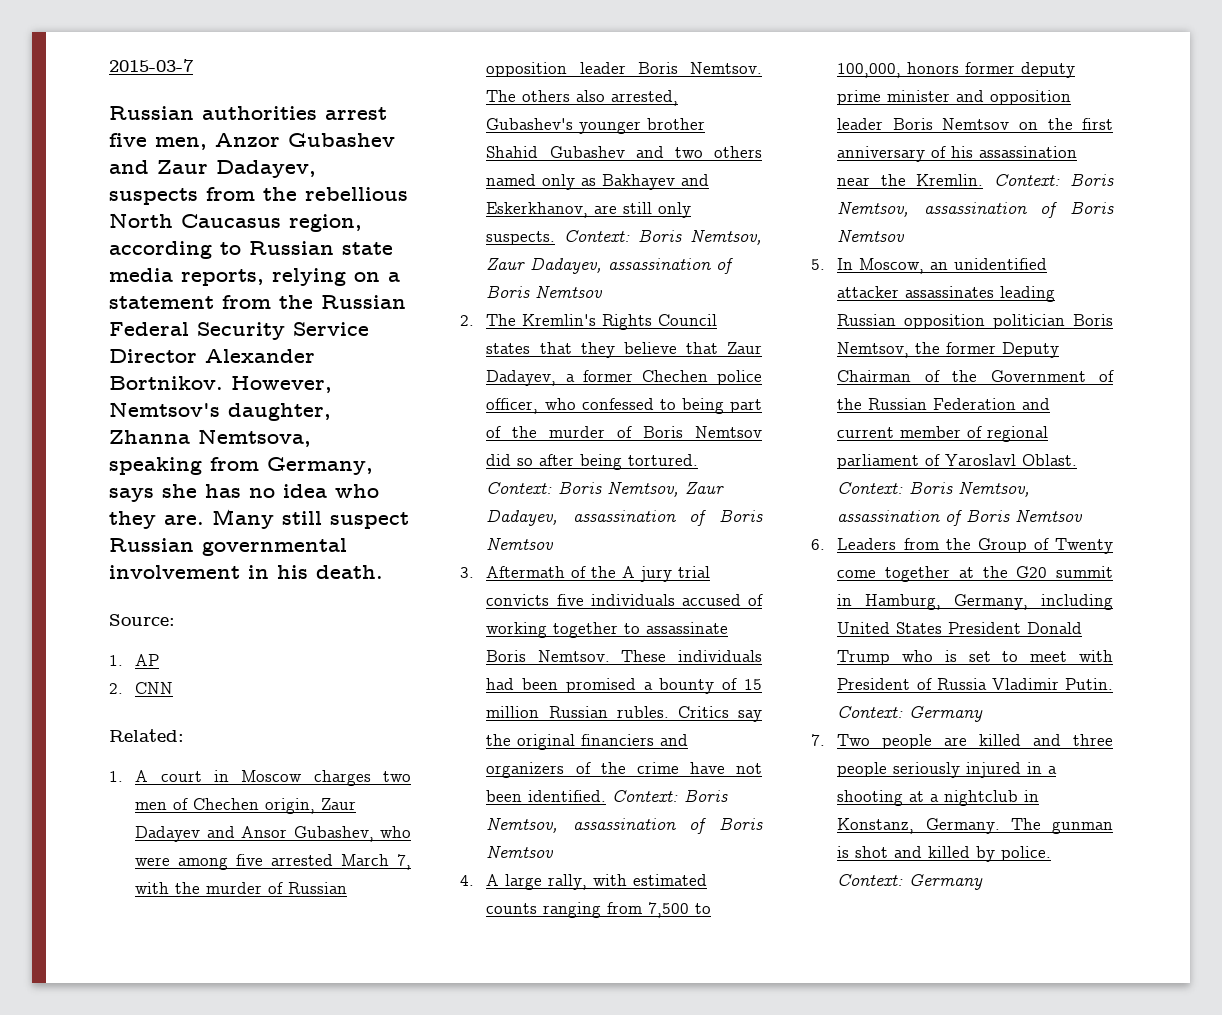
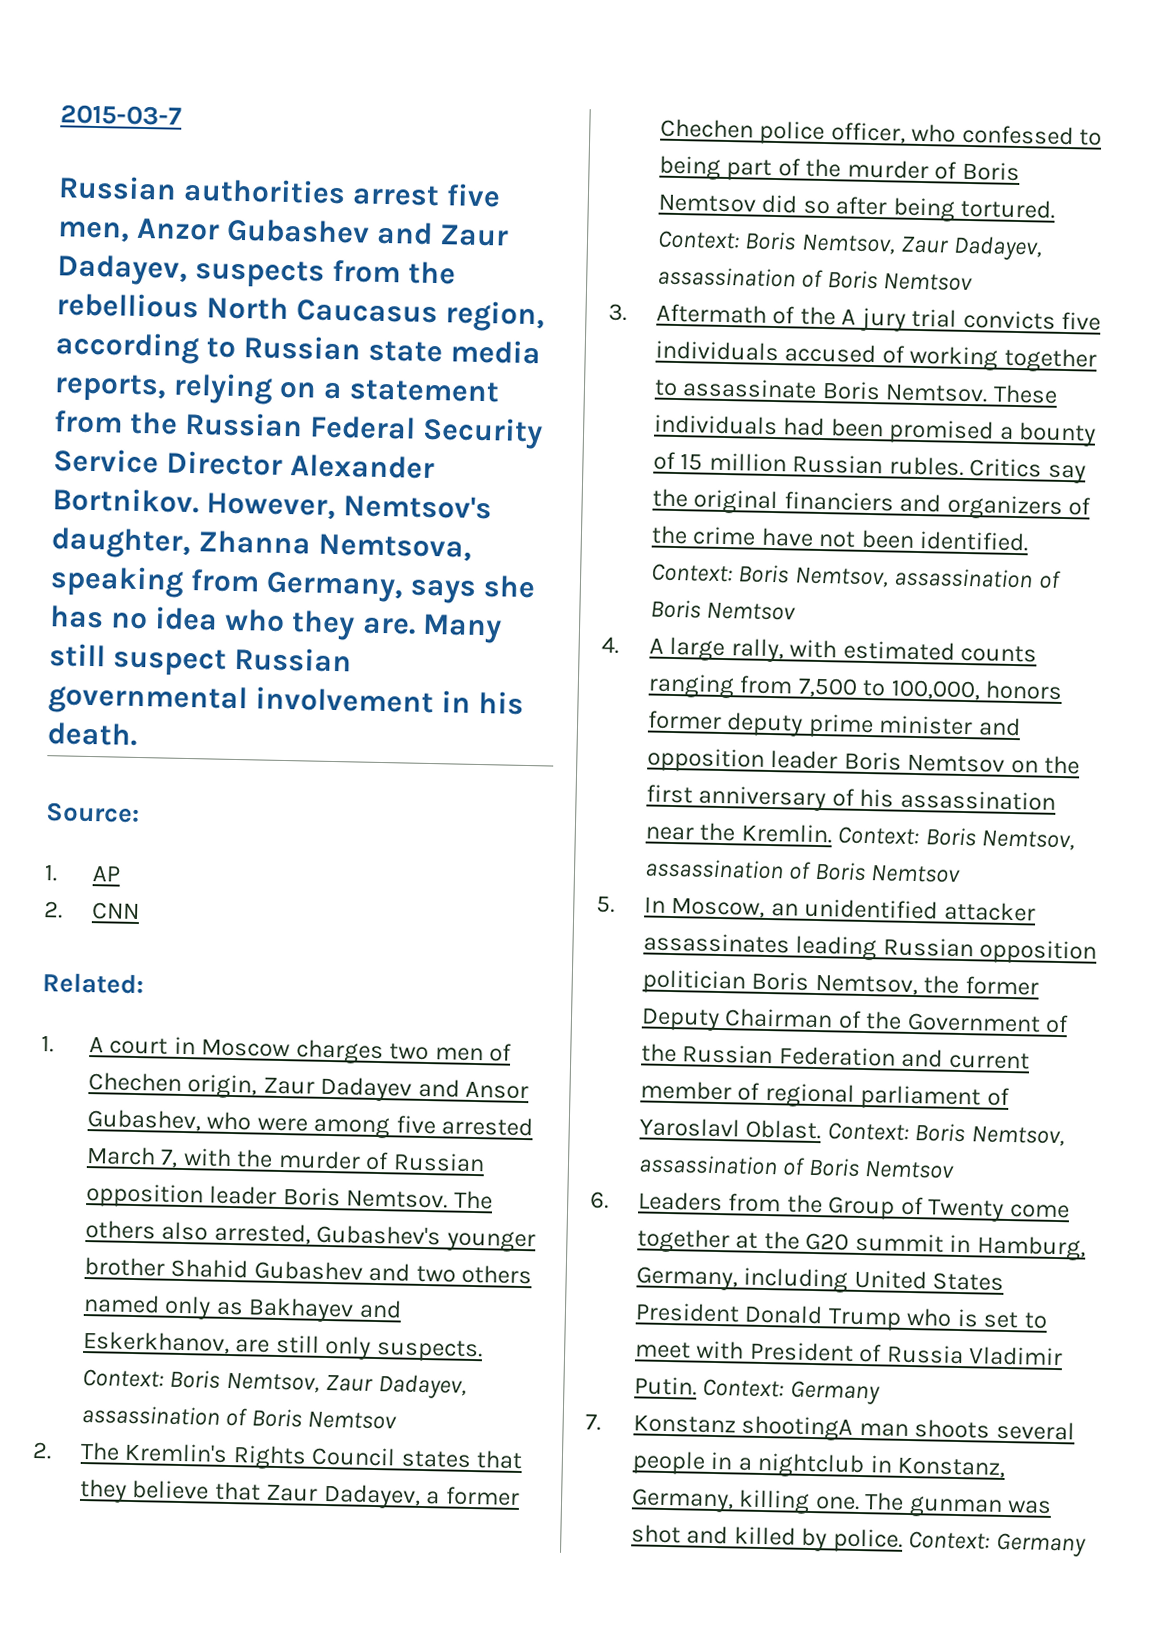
[837,734,1113,749] [837,762,1058,778] [837,790,1040,806] [837,818,1000,834] Two people are killed and three people seriously injured in a shooting at a nightclub in Konstanz, Germany. -> [632,1414,1075,1441] [631,1450,1007,1479] [630,1488,860,1514] Konstanz shootingA man shoots several people in a nightclub in Konstanz, Germany, killing one.
[837,846,850,858] is -> [1007,1500,1053,1514] was

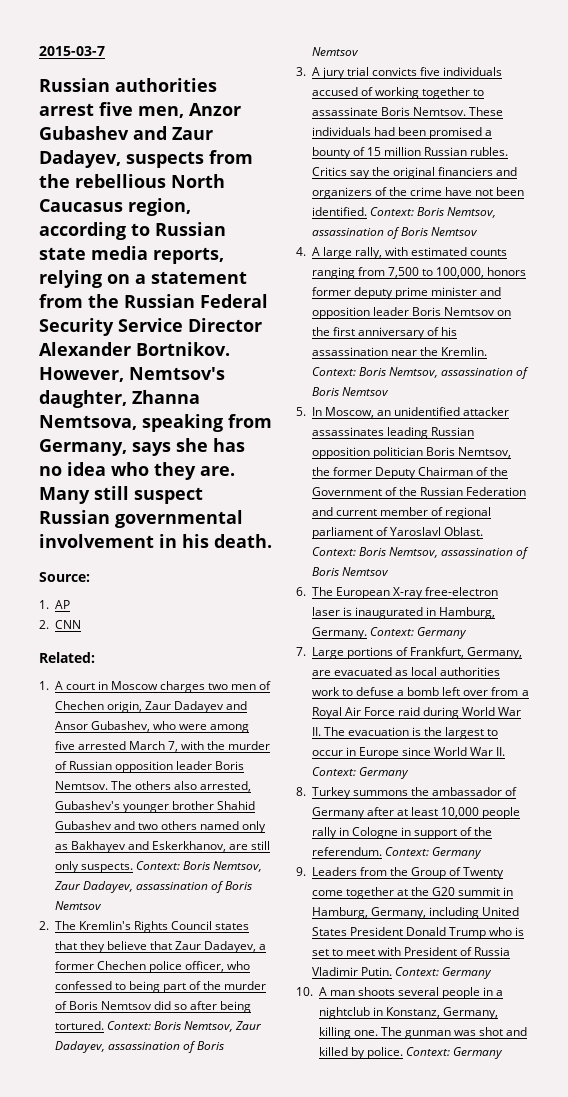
[655,303,836,326] Aftermath of the -> (306, 71) none
(609, 1200) none -> [311,587,499,599] [311,607,496,619] [311,627,467,639] [296,647,523,659] [311,667,501,676] [311,687,529,696] [311,707,522,719] [311,727,499,739] [311,747,506,759] [311,767,409,779] [296,787,518,799] [311,807,521,819] [311,827,493,839] [311,847,482,859] [296,867,306,876] The European X-ray free-electron laser is inaugurated in Hamburg, Germany. Context: Germany // 7. Large portions of Frankfurt, Germany, are evacuated as local authorities work to defuse a bomb left over from a Royal Air Force raid during World War II. The evacuation is the largest to occur in Europe since World War II. Context: Germany // 8. Turkey summons the ambassador of Germany after at least 10,000 people rally in Cologne in support of the referendum. Context: Germany // 9.
[585,1413,854,1441] 7. Konstanz shootingA -> [296,987,327,996] 10. A

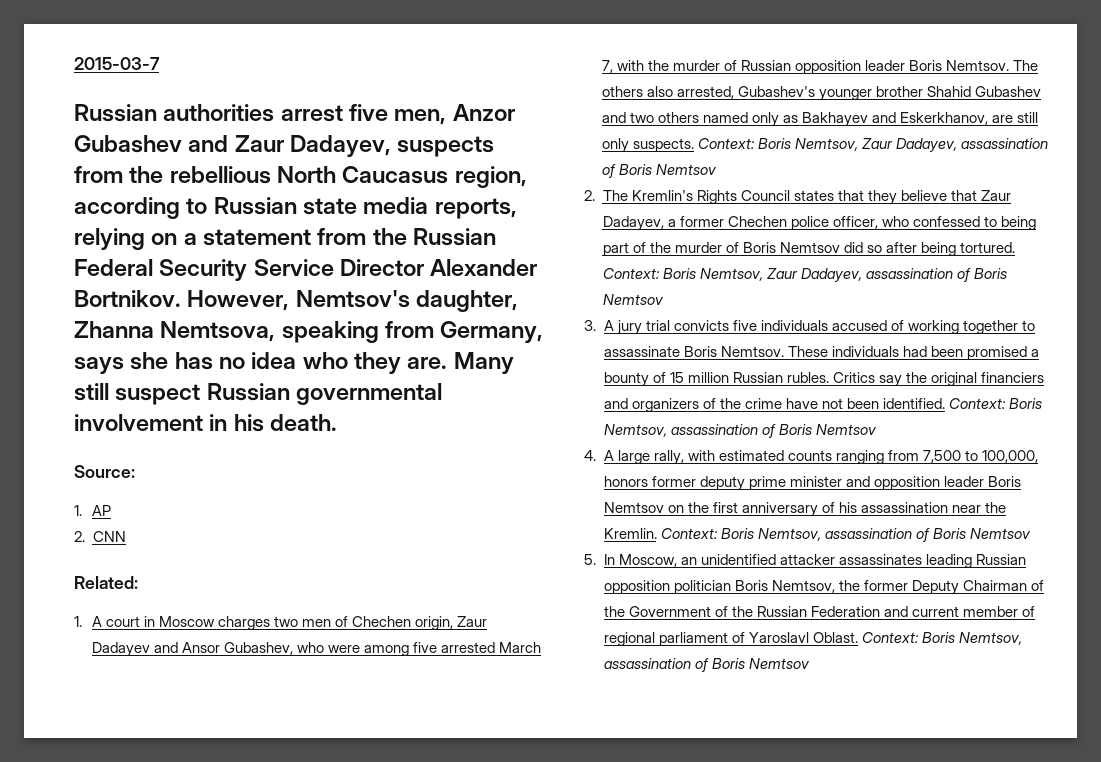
[296,587,499,599] [311,607,496,619] [311,627,467,639] [296,647,523,659] [311,667,501,676] [311,687,529,696] [311,707,522,719] [311,727,499,739] [311,747,506,759] [311,767,409,779] [296,787,518,799] [311,807,521,819] [311,827,493,839] [311,847,482,859] [296,867,505,879] [311,887,514,899] [311,907,520,919] [311,927,525,939] [311,947,511,956] [311,967,493,979] [296,987,504,999] [318,1007,499,1019] [318,1027,528,1039] [318,1047,504,1059] // 6. The European X-ray free-electron laser is inaugurated in Hamburg, Germany. Context: Germany // 7. Large portions of Frankfurt, Germany, are evacuated as local authorities work to defuse a bomb left over from a Royal Air Force raid during World War II. The evacuation is the largest to occur in Europe since World War II. Context: Germany // 8. Turkey summons the ambassador of Germany after at least 10,000 people rally in Cologne in support of the referendum. Context: Germany // 9. Leaders from the Group of Twenty come together at the G20 summit in Hamburg, Germany, including United States President Donald Trump who is set to meet with President of Russia Vladimir Putin. Context: Germany // 10. A man shoots several people in a nightclub in Konstanz, Germany, killing one. The gunman was shot and killed by police. Context: Germany -> (810, 663) none

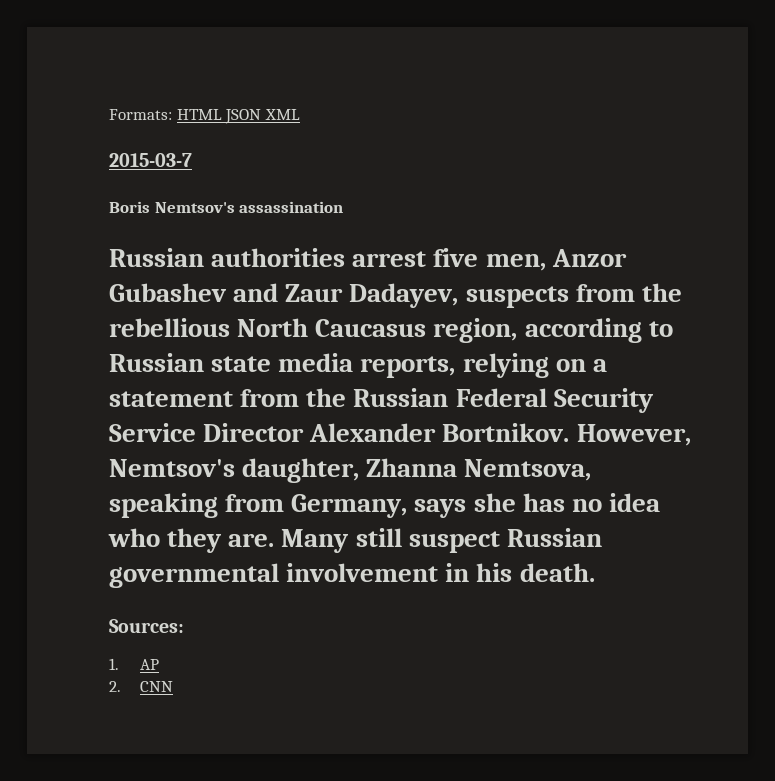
[74,57,160,70] 2015-03-7 -> [109,109,300,124] [109,153,192,167] [109,201,344,213] Formats: HTML JSON XML // 2015-03-7 // Boris Nemtsov's assassination
[74,465,135,478] Source: -> [109,619,184,633] Sources:
[74,576,138,589] [74,616,488,630] [91,642,542,657] [601,60,1039,74] [601,86,1041,101] [601,112,1039,127] [601,138,1048,153] [601,164,717,178] [584,190,1011,205] [602,216,1036,231] [602,242,1016,256] [602,268,1007,283] [602,294,664,305] [584,320,1035,335] [603,346,1039,360] [603,372,1044,387] [603,398,1042,412] [603,424,877,438] [584,450,1038,465] [603,476,1021,491] [603,502,1006,517] [603,528,1031,542] [584,554,1026,568] [603,580,1044,595] [603,606,1035,617] [603,632,1022,646] [603,658,810,672] // Related: // 1. A court in Moscow charges two men of Chechen origin, Zaur Dadayev and Ansor Gubashev, who were among five arrested March 7, with the murder of Russian opposition leader Boris Nemtsov. The others also arrested, Gubashev's younger brother Shahid Gubashev and two others named only as Bakhayev and Eskerkhanov, are still only suspects. Context: Boris Nemtsov, Zaur Dadayev, assassination of Boris Nemtsov // 2. The Kremlin's Rights Council states that they believe that Zaur Dadayev, a former Chechen police officer, who confessed to being part of the murder of Boris Nemtsov did so after being tortured. Context: Boris Nemtsov, Zaur Dadayev, assassination of Boris Nemtsov // 3. A jury trial convicts five individuals accused of working together to assassinate Boris Nemtsov. These individuals had been promised a bounty of 15 million Russian rubles. Critics say the original financiers and organizers of the crime have not been identified. Context: Boris Nemtsov, assassination of Boris Nemtsov // 4. A large rally, with estimated counts ranging from 7,500 to 100,000, honors former deputy prime minister and opposition leader Boris Nemtsov on the first anniversary of his assassination near the Kremlin. Context: Boris Nemtsov, assassination of Boris Nemtsov // 5. In Moscow, an unidentified attacker assassinates leading Russian opposition politician Boris Nemtsov, the former Deputy Chairman of the Government of the Russian Federation and current member of regional parliament of Yaroslavl Oblast. Context: Boris Nemtsov, assassination of Boris Nemtsov -> (174, 686) none

